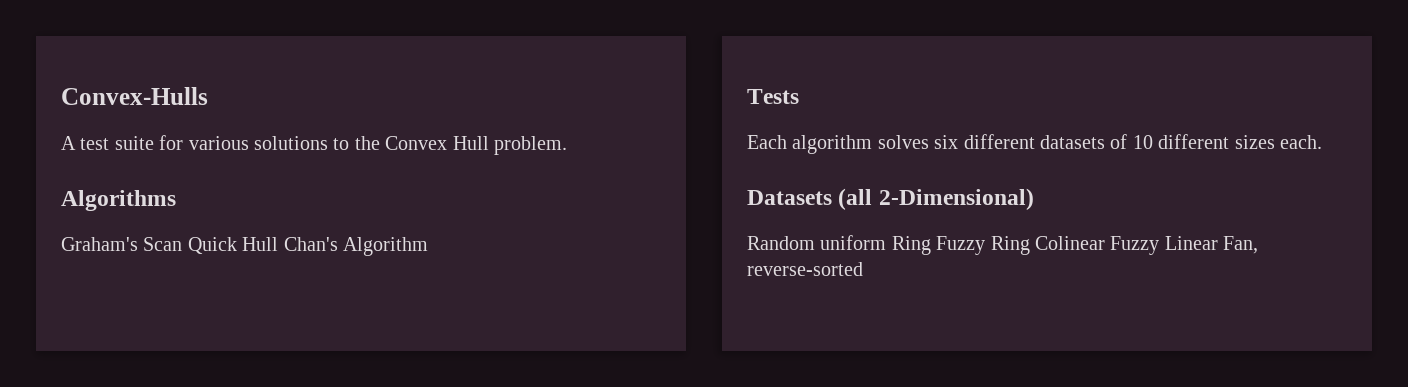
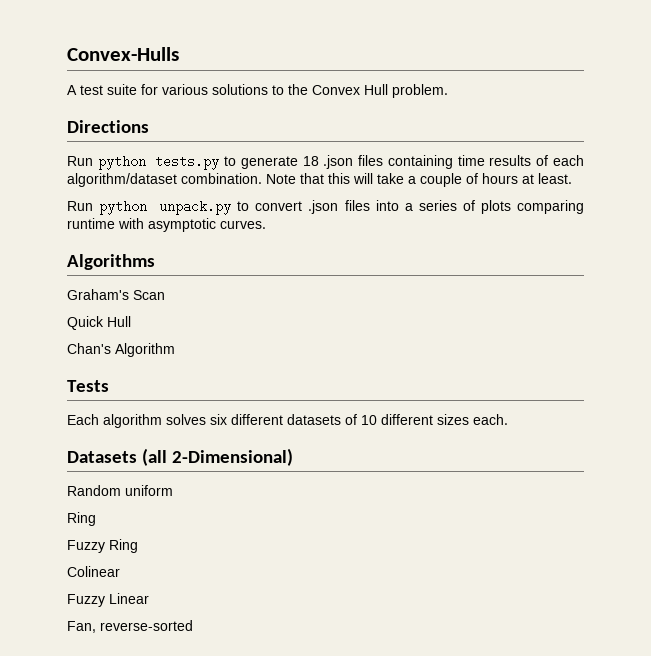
(567, 145) none -> [67,120,149,133] [67,155,584,170] [67,173,572,187] [67,200,585,215] [67,218,266,232] // Directions // Run python tests.py to generate 18 .json files containing time results of each algorithm/dataset combination. Note that this will take a couple of hours at least. // Run python unpack.py to convert .json files into a series of plots comparing runtime with asymptotic curves.
(183, 244) none -> (165, 295) //
(279, 244) none -> (131, 321) //
[891,236,931,255] Ring -> [67,512,96,526] // Ring //
(1030, 245) none -> (138, 546) //
(1105, 243) none -> (120, 571) //
(1218, 243) none -> (149, 598) //

